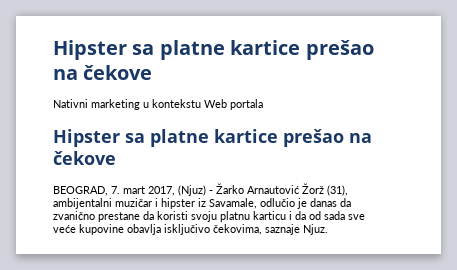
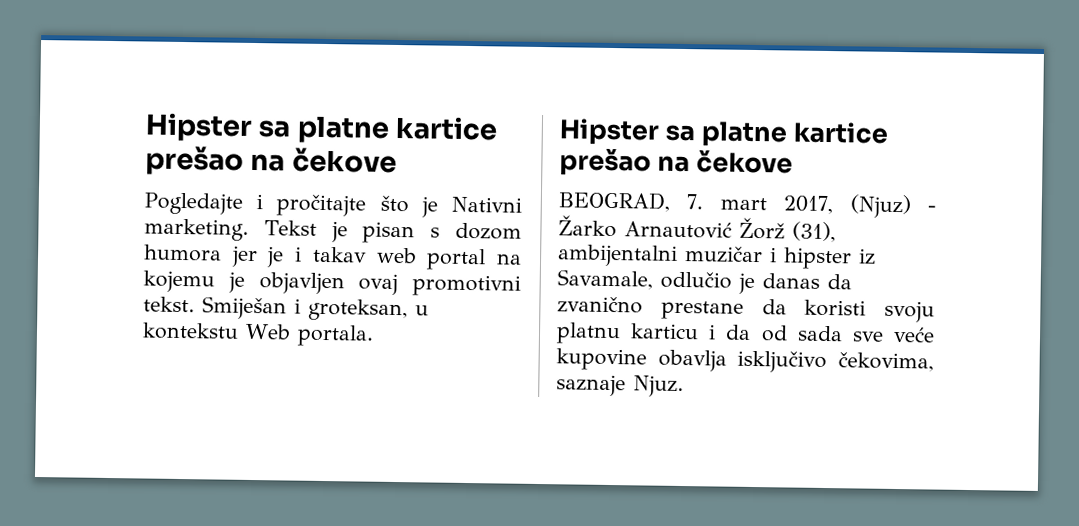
[53,40,374,60] [53,65,153,80] [53,99,140,110] Hipster sa platne kartice prešao na čekove // Nativni marketing -> [145,112,499,144] [145,145,397,176] [144,192,522,218] [144,218,522,244] [143,244,522,271] [143,270,521,297] [143,296,408,322] Hipster sa platne kartice prešao na čekove // Pogledajte i pročitajte što je Nativni marketing. Tekst je pisan s dozom humora jer je i takav web portal na kojemu je objavljen ovaj promotivni tekst. Smiješan i groteksan,
[230,99,263,110] portala -> [296,324,374,347] portala.

